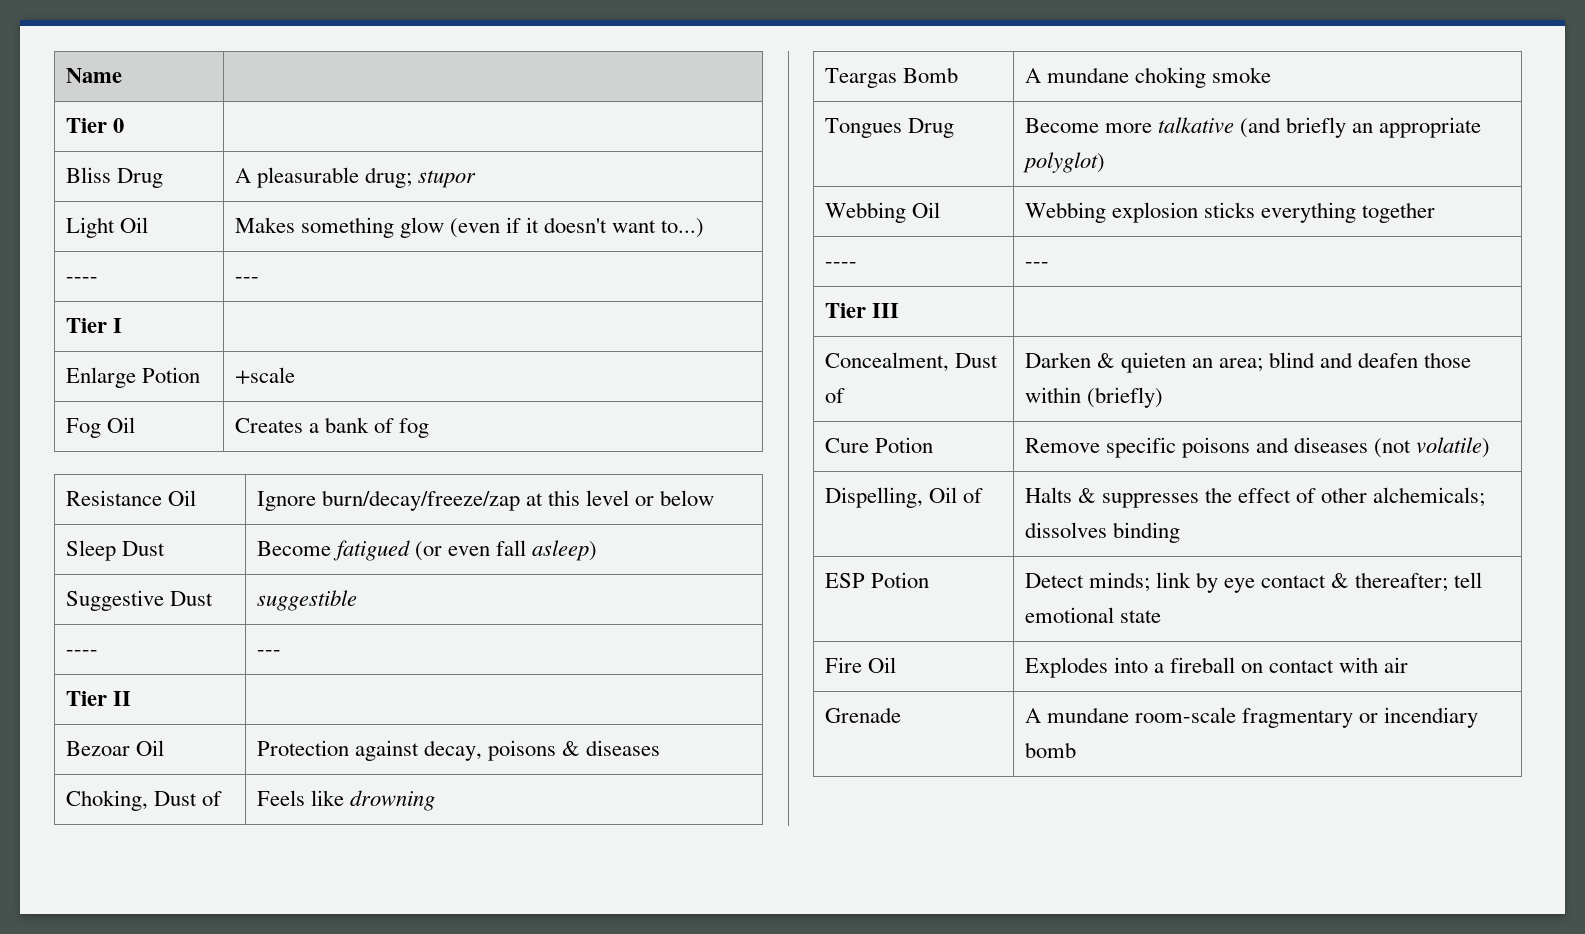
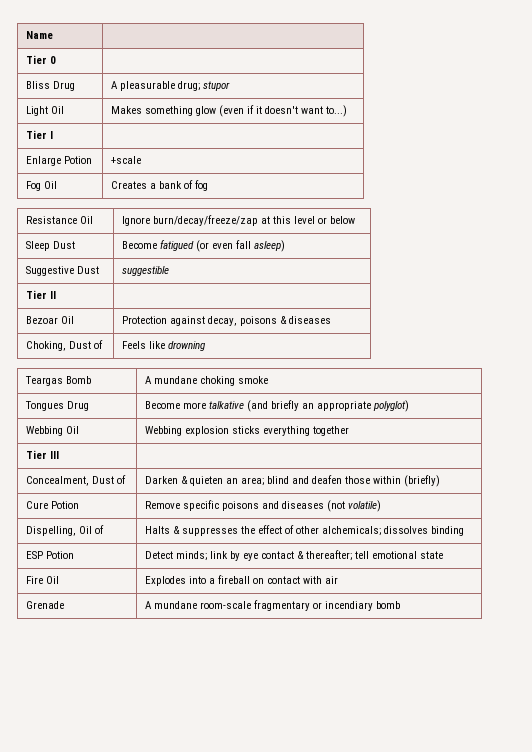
[65,277,98,283] [234,277,259,283] // ---- | --- -> (347, 111) none
[65,650,98,656] [256,650,281,656] // ---- | --- -> (169, 271) none
[824,262,857,268] [1024,262,1049,268] // ---- | --- -> (349, 431) none

